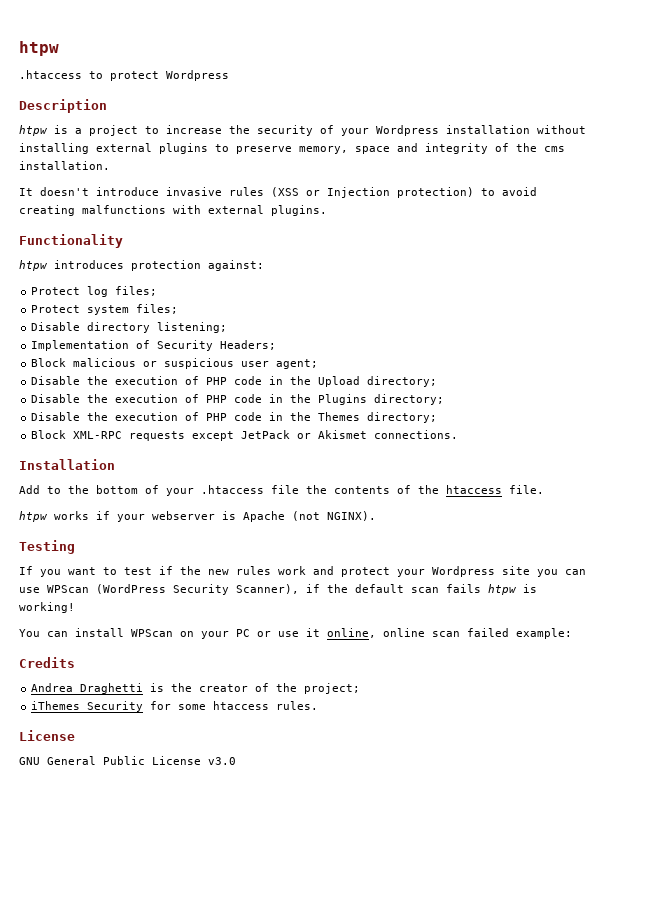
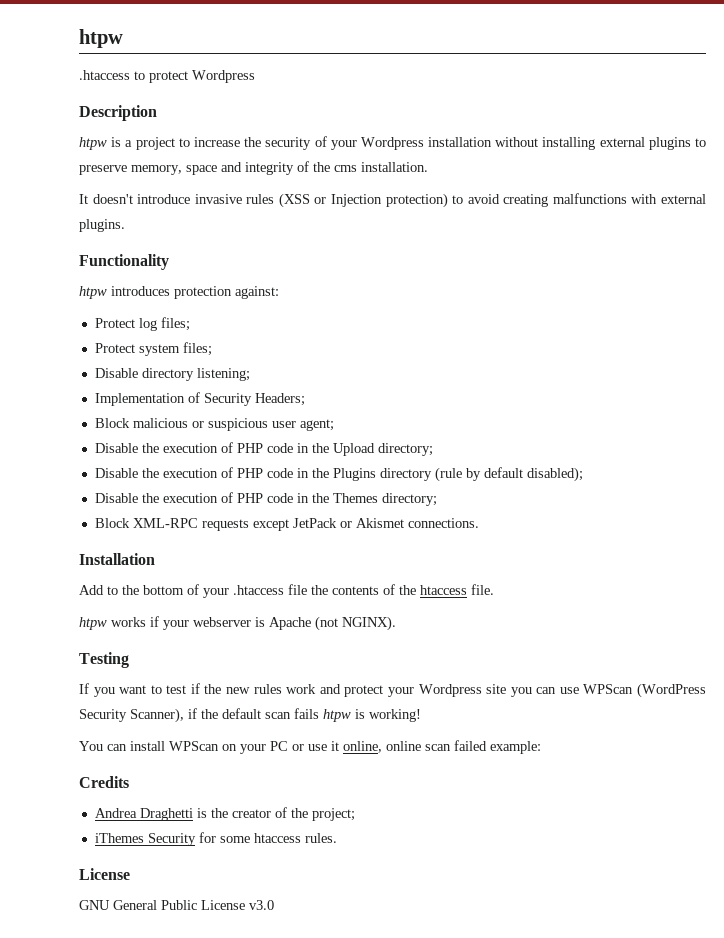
[374,394,445,405] directory; -> [379,467,583,482] directory (rule by default disabled);

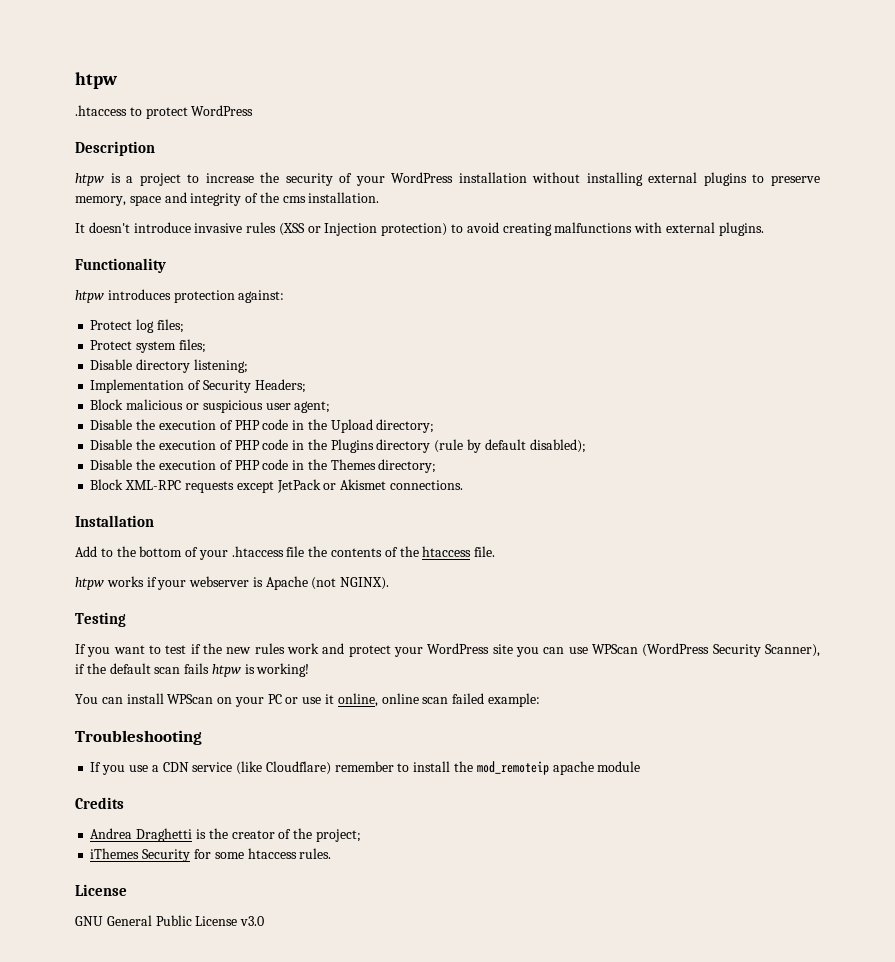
[192,70,255,83] Wordpress -> [191,105,254,116] WordPress
[360,137,424,150] Wordpress -> [391,172,454,183] WordPress
[418,684,482,697] Wordpress -> [427,643,490,654] WordPress
(541, 747) none -> [75,730,202,745] [90,761,641,775] // Troubleshooting // If you use a CDN service (like Cloudflare) remember to install the mod_remoteip apache module

